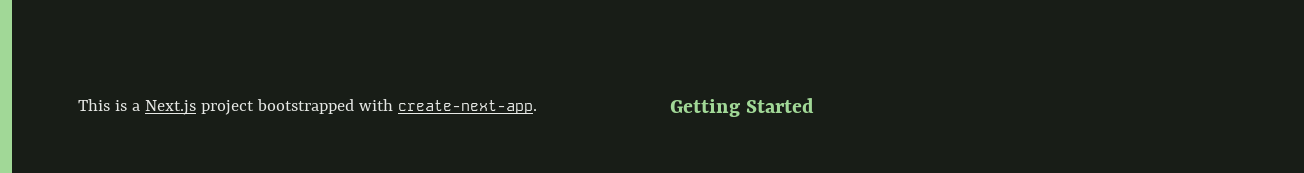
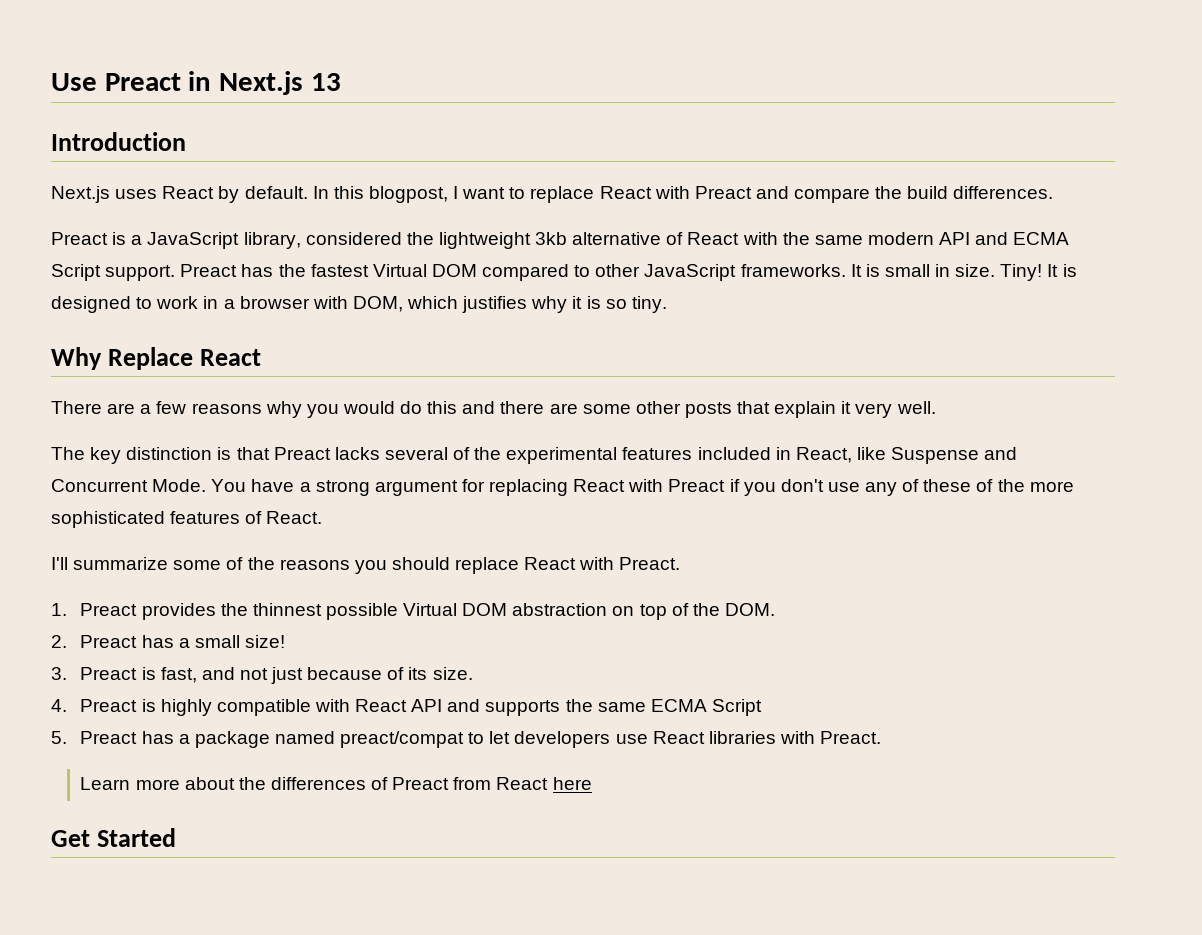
[78,99,537,115] [670,99,740,117] This is a Next.js project bootstrapped with create-next-app. // Getting -> [51,71,341,95] [51,132,186,151] [51,186,1054,203] [51,232,1070,249] [51,264,1077,281] [51,296,667,313] [51,347,261,370] [51,401,936,418] [51,447,1018,464] [51,479,1074,496] [51,511,323,528] [51,557,681,574] [51,603,775,620] [51,635,285,648] [51,667,473,684] [51,699,762,716] [51,731,882,748] [80,777,592,790] [51,830,90,847] Use Preact in Next.js 13 // Introduction // Next.js uses React by default. In this blogpost, I want to replace React with Preact and compare the build differences. // Preact is a JavaScript library, considered the lightweight 3kb alternative of React with the same modern API and ECMA Script support. Preact has the fastest Virtual DOM compared to other JavaScript frameworks. It is small in size. Tiny! It is designed to work in a browser with DOM, which justifies why it is so tiny. // Why Replace React // There are a few reasons why you would do this and there are some other posts that explain it very well. // The key distinction is that Preact lacks several of the experimental features included in React, like Suspense and Concurrent Mode. You have a strong argument for replacing React with Preact if you don't use any of these of the more sophisticated features of React. // I'll summarize some of the reasons you should replace React with Preact. // 1. Preact provides the thinnest possible Virtual DOM abstraction on top of the DOM. // 2. Preact has a small size! // 3. Preact is fast, and not just because of its size. // 4. Preact is highly compatible with React API and supports the same ECMA Script // 5. Preact has a package named preact/compat to let developers use React libraries with Preact. // Learn more about the differences of Preact from React here // Get

